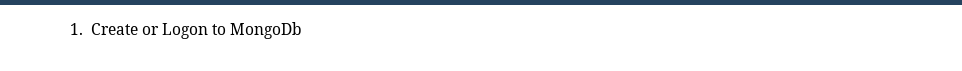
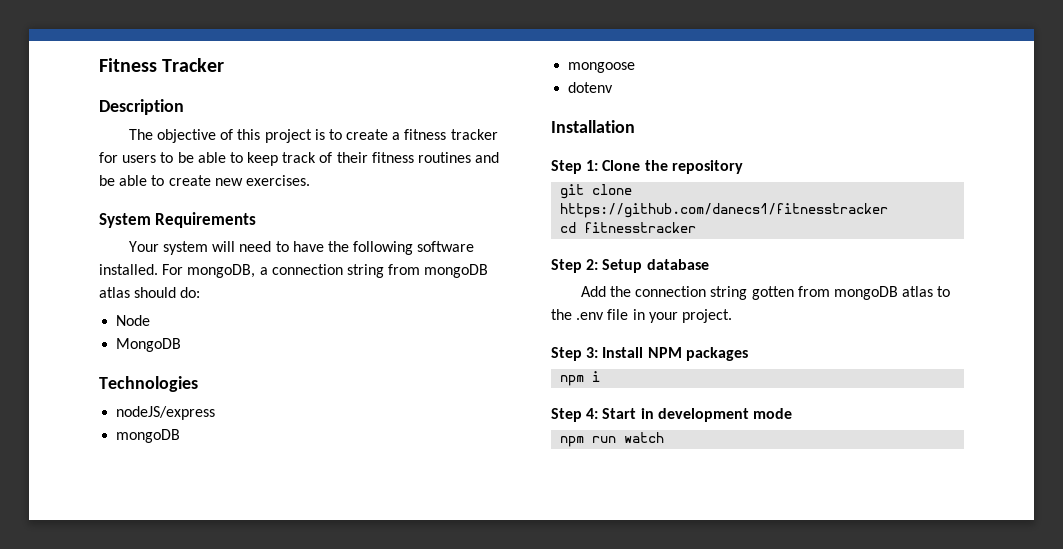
[70,22,303,39] 1. Create or Logon to MongoDb -> [99,58,225,72] [99,99,184,115] [128,129,498,143] [99,152,500,166] [99,175,310,186] [99,212,257,228] [128,241,475,255] [99,264,489,278] [99,287,201,298] [116,315,151,326] [116,338,182,352] [99,376,198,392] [116,406,216,420] [116,429,181,443] [568,62,636,73] [568,82,614,93] [551,120,635,133] [551,160,743,174] [560,184,633,199] [560,203,889,218] [560,222,697,233] [551,259,709,273] [580,286,951,300] [551,309,732,323] [551,347,748,361] [560,371,601,386] [551,408,792,422] [560,432,665,447] Fitness Tracker // Description // The objective of this project is to create a fitness tracker for users to be able to keep track of their fitness routines and be able to create new exercises. // System Requirements // Your system will need to have the following software installed. For mongoDB, a connection string from mongoDB atlas should do: // Node // MongoDB // Technologies // nodeJS/express // mongoDB // mongoose // dotenv // Installation // Step 1: Clone the repository // git clone https://github.com/danecs1/fitnesstracker // cd fitnesstracker // Step 2: Setup database // Add the connection string gotten from mongoDB atlas to the .env file in your project. // Step 3: Install NPM packages // npm i // Step 4: Start in development mode // npm run watch

